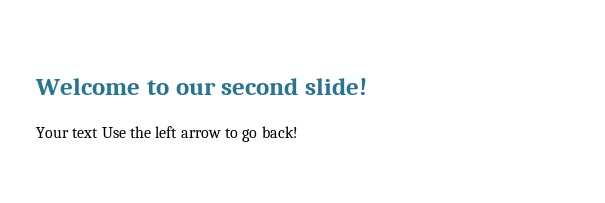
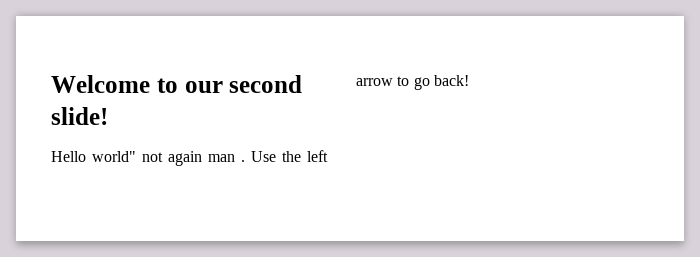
[36,127,99,138] Your text -> [51,151,245,166] Hello world" not again man .

